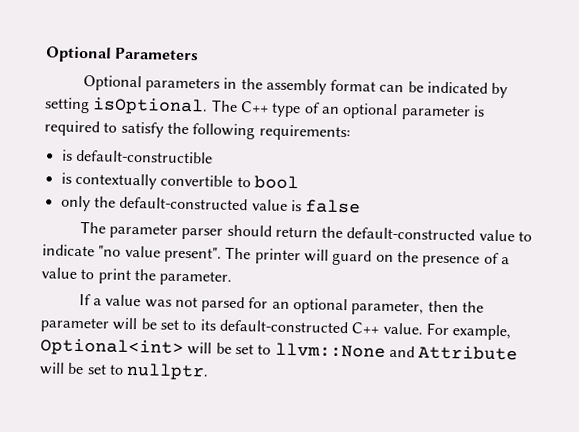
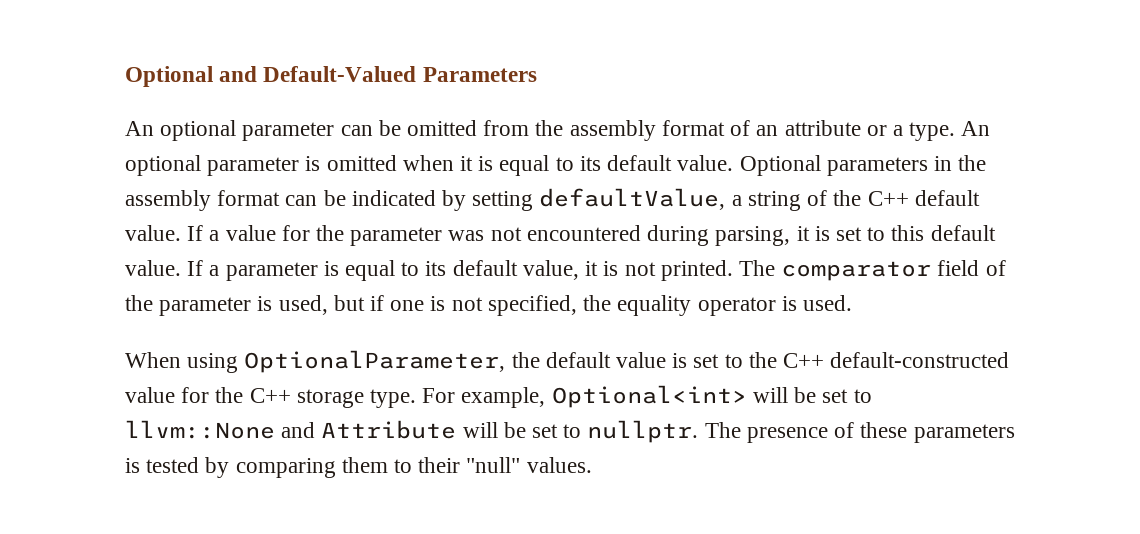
[45,46,112,63] Optional -> [125,66,417,87] Optional and Default-Valued
(200, 54) none -> [125,120,991,141] [125,155,734,176] An optional parameter can be omitted from the assembly format of an attribute or a type. An optional parameter is omitted when it is equal to its default value.
[92,97,485,121] [44,120,351,142] [61,149,213,164] [60,172,299,190] [60,195,362,214] [79,221,533,242] [42,244,510,268] [41,267,233,286] [78,293,485,316] [40,317,423,335] isOptional. The C++ type of an optional parameter is required to satisfy the following requirements: // is default-constructible // is contextually convertible to bool // only the default-constructed value is false // The parameter parser should return the default-constructed value to indicate "no value present". The printer will guard on the presence of a value to print the parameter. // If a value was not parsed for an optional parameter, then the parameter will be set to its default-constructed C++ value. -> [539,188,980,211] [125,225,996,246] [125,260,1006,281] [125,295,852,316] [125,350,1010,373] [125,387,417,408] defaultValue, a string of the C++ default value. If a value for the parameter was not encountered during parsing, it is set to this default value. If a parameter is equal to its default value, it is not printed. The comparator field of the parameter is used, but if one is not specified, the equality operator is used. // When using OptionalParameter, the default value is set to the C++ default-constructed value for the C++ storage type.
(210, 371) none -> [704,422,1015,443] [125,457,592,478] The presence of these parameters is tested by comparing them to their "null" values.

